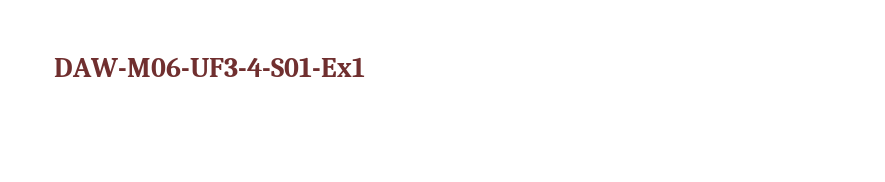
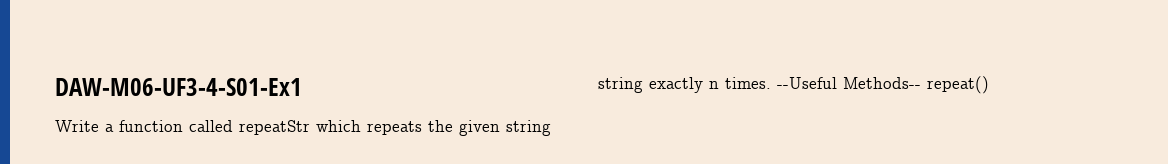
(365, 67) none -> [55,120,551,136] [598,76,989,94] // Write a function called repeatStr which repeats the given string string exactly n times. --Useful Methods-- repeat()

